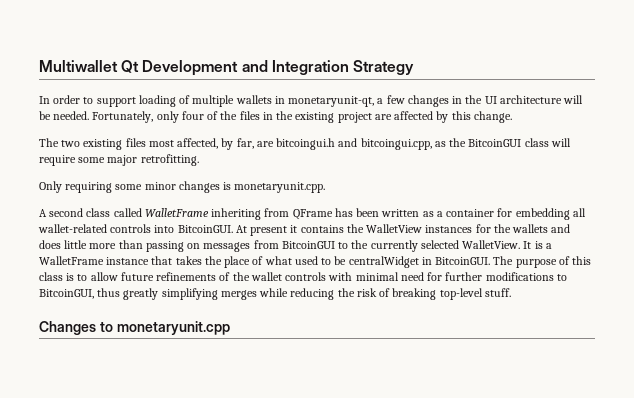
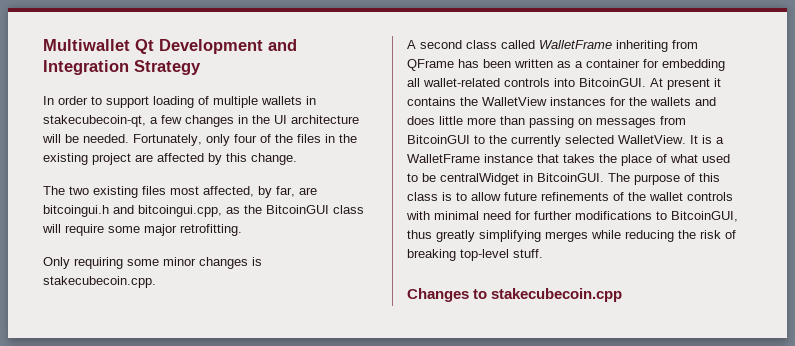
[288,96,375,107] monetaryunit-qt, -> [43,115,146,127] stakecubecoin-qt,
[234,182,326,193] monetaryunit.cpp. -> [43,276,156,288] stakecubecoin.cpp.
[116,321,230,335] monetaryunit.cpp -> [491,288,623,302] stakecubecoin.cpp

